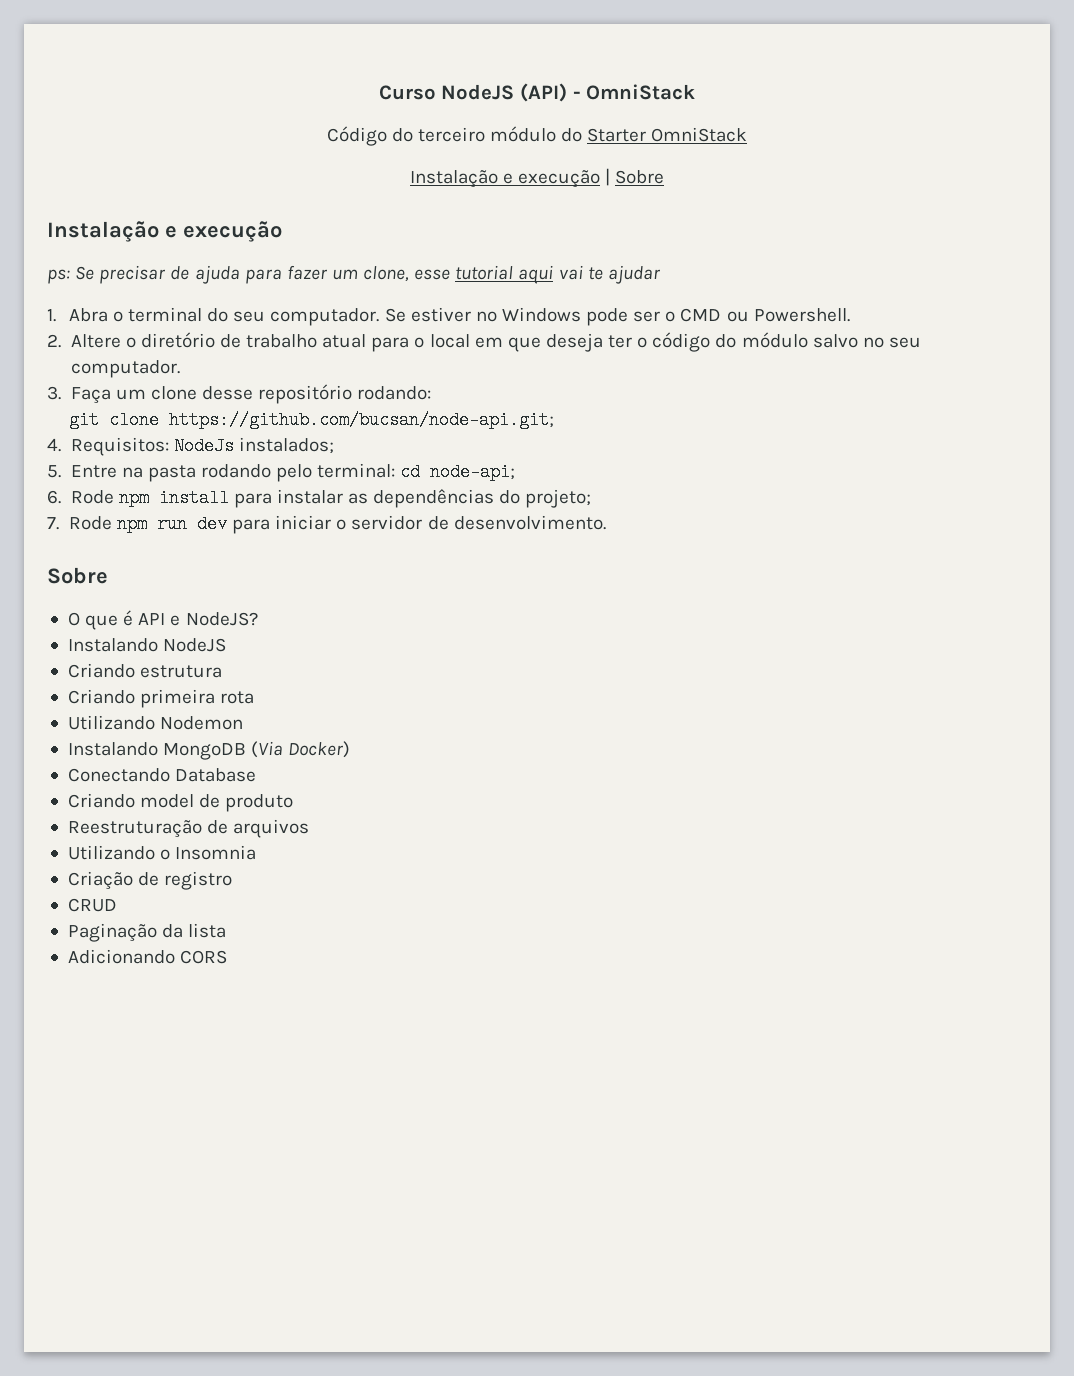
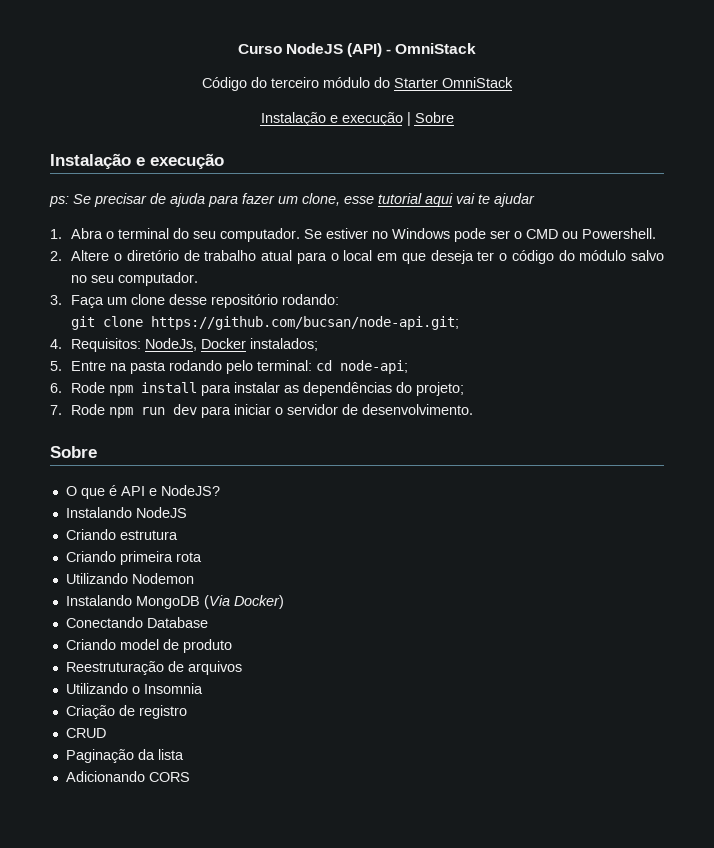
[173,437,234,455] NodeJs -> [145,338,247,351] NodeJs, Docker

